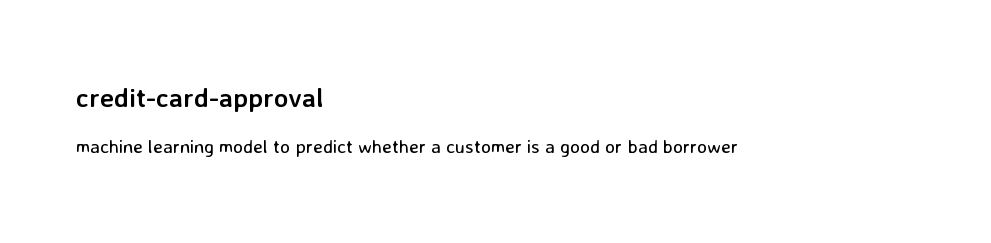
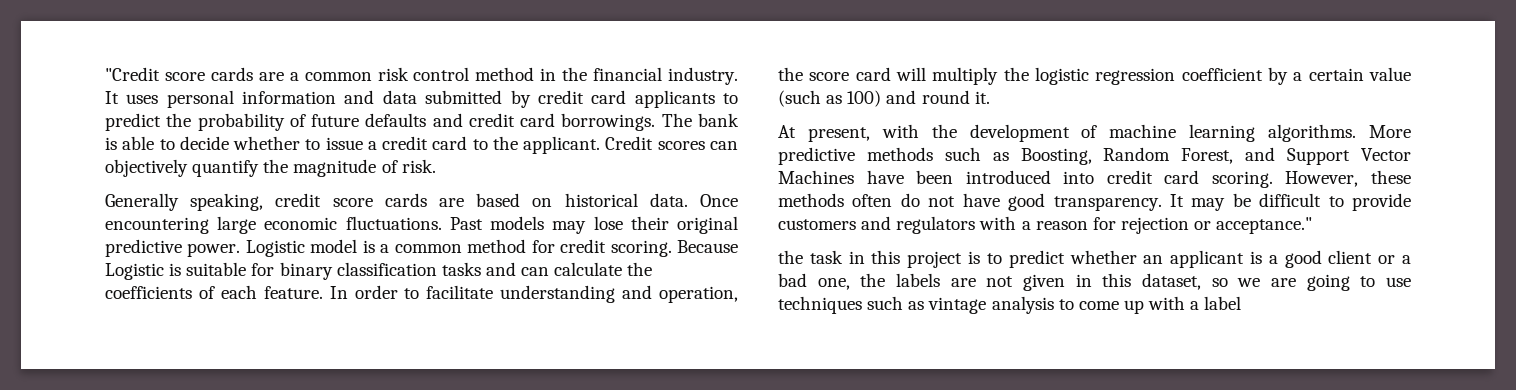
[76,88,324,112] [76,140,269,157] credit-card-approval // machine learning model -> [105,67,739,85] [105,90,739,108] [105,113,739,131] [105,136,738,154] [105,159,436,177] [105,193,738,211] [105,216,738,234] [105,239,738,257] [105,262,653,280] [105,285,738,303] [778,67,1411,85] [778,90,990,107] [778,124,1411,142] [778,147,1411,165] [778,170,1411,188] [778,193,1411,211] [778,216,1313,234] [778,250,981,268] "Credit score cards are a common risk control method in the financial industry. It uses personal information and data submitted by credit card applicants to predict the probability of future defaults and credit card borrowings. The bank is able to decide whether to issue a credit card to the applicant. Credit scores can objectively quantify the magnitude of risk. // Generally speaking, credit score cards are based on historical data. Once encountering large economic fluctuations. Past models may lose their original predictive power. Logistic model is a common method for credit scoring. Because Logistic is suitable for binary classification tasks and can calculate the coefficients of each feature. In order to facilitate understanding and operation, the score card will multiply the logistic regression coefficient by a certain value (such as 100) and round it. // At present, with the development of machine learning algorithms. More predictive methods such as Boosting, Random Forest, and Support Vector Machines have been introduced into credit card scoring. However, these methods often do not have good transparency. It may be difficult to provide customers and regulators with a reason for rejection or acceptance." // the task in this project is
[430,141,522,153] a customer -> [1143,250,1245,268] an applicant
[605,140,738,153] or bad borrower -> [1328,250,1411,264] [778,273,1411,291] [778,296,1242,314] client or a bad one, the labels are not given in this dataset, so we are going to use techniques such as vintage analysis to come up with a label

